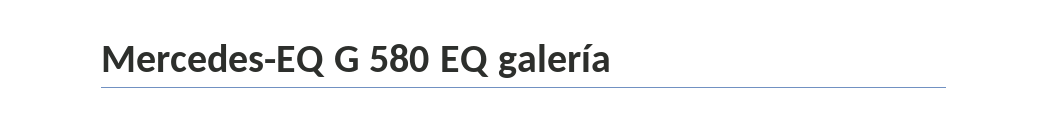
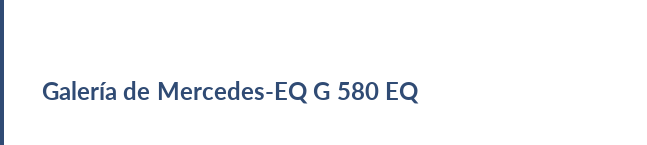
(101, 60) none -> [42,81,151,100] Galería de
[497,44,611,78] galería -> (420, 93) none

